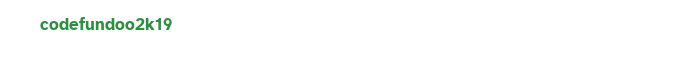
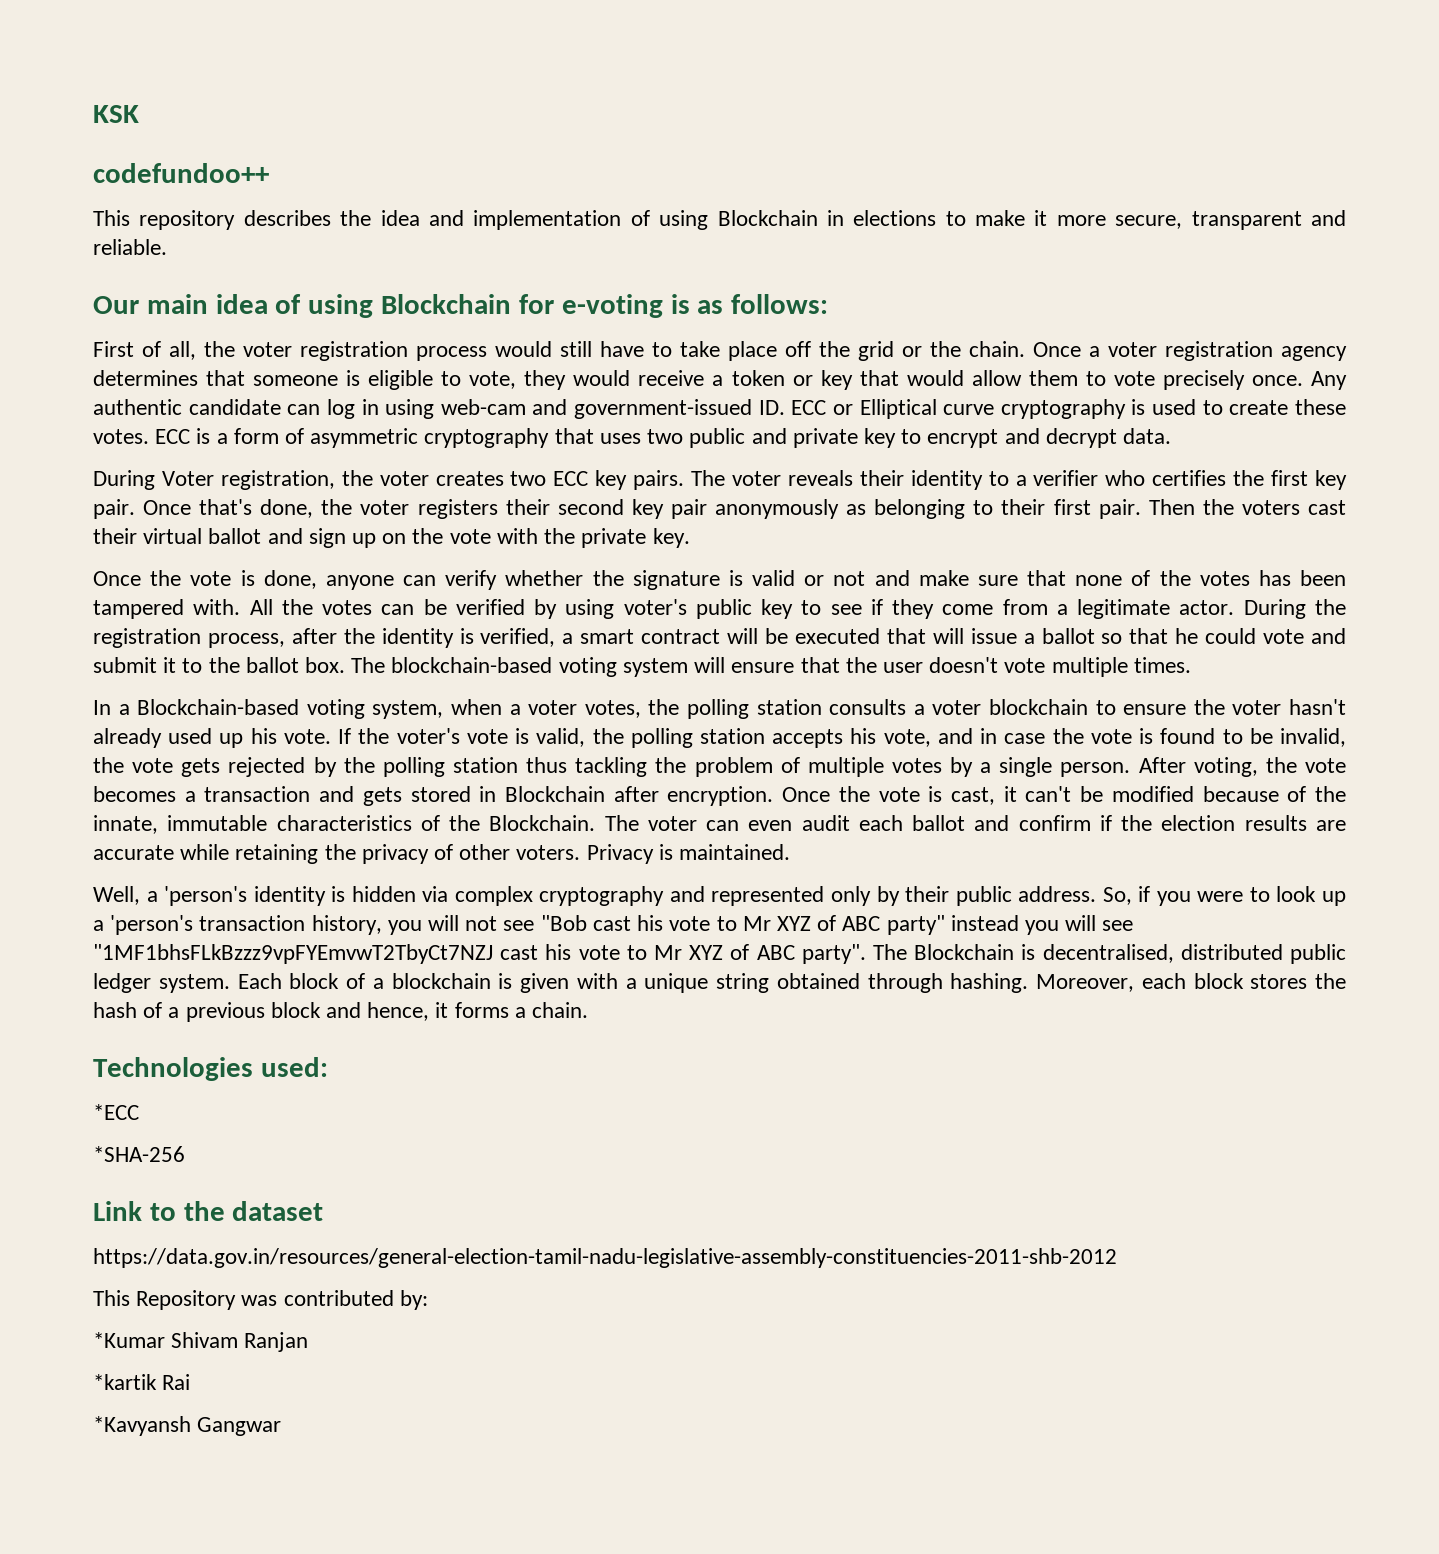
[40,17,173,30] codefundoo2k19 -> [93,105,139,123] [93,163,269,183] [93,210,1347,230] [93,239,167,255] [93,294,829,318] [93,341,1347,361] [93,370,1347,390] [93,399,1346,419] [93,428,1171,448] [93,470,1347,490] [93,499,1346,519] [93,528,690,548] [93,570,1346,590] [93,599,1346,619] [93,628,1346,648] [93,657,1191,677] [93,699,1346,719] [93,728,1347,748] [93,757,1347,777] [93,786,1346,806] [93,815,1347,834] [93,844,791,864] [93,886,1346,906] [93,915,1134,935] [93,944,1347,964] [93,973,1346,993] [93,1002,589,1022] [93,1057,328,1081] [93,1104,139,1120] [93,1146,185,1162] [93,1201,324,1221] [93,1248,1117,1268] [93,1290,428,1310] [93,1332,309,1352] [93,1374,191,1390] [93,1416,282,1436] KSK // codefundoo++ // This repository describes the idea and implementation of using Blockchain in elections to make it more secure, transparent and reliable. // Our main idea of using Blockchain for e-voting is as follows: // First of all, the voter registration process would still have to take place off the grid or the chain. Once a voter registration agency determines that someone is eligible to vote, they would receive a token or key that would allow them to vote precisely once. Any authentic candidate can log in using web-cam and government-issued ID. ECC or Elliptical curve cryptography is used to create these votes. ECC is a form of asymmetric cryptography that uses two public and private key to encrypt and decrypt data. // During Voter registration, the voter creates two ECC key pairs. The voter reveals their identity to a verifier who certifies the first key pair. Once that's done, the voter registers their second key pair anonymously as belonging to their first pair. Then the voters cast their virtual ballot and sign up on the vote with the private key. // Once the vote is done, anyone can verify whether the signature is valid or not and make sure that none of the votes has been tampered with. All the votes can be verified by using voter's public key to see if they come from a legitimate actor. During the registration process, after the identity is verified, a smart contract will be executed that will issue a ballot so that he could vote and submit it to the ballot box. The blockchain-based voting system will ensure that the user doesn't vote multiple times. // In a Blockchain-based voting system, when a voter votes, the polling station consults a voter blockchain to ensure the voter hasn't already used up his vote. If the voter's vote is valid, the polling station accepts his vote, and in case the vote is found to be invalid, the vote gets rejected by the polling station thus tackling the problem of multiple votes by a single person. After voting, the vote becomes a transaction and gets stored in Blockchain after encryption. Once the vote is cast, it can't be modified because of the innate, immutable characteristics of the Blockchain. The voter can even audit each ballot and confirm if the election results are accurate while retaining the privacy of other voters. Privacy is maintained. // Well, a 'person's identity is hidden via complex cryptography and represented only by their public address. So, if you were to look up a 'person's transaction history, you will not see "Bob cast his vote to Mr XYZ of ABC party" instead you will see "1MF1bhsFLkBzzz9vpFYEmvwT2TbyCt7NZJ cast his vote to Mr XYZ of ABC party". The Blockchain is decentralised, distributed public ledger system. Each block of a blockchain is given with a unique string obtained through hashing. Moreover, each block stores the hash of a previous block and hence, it forms a chain. // Technologies used: // *ECC // *SHA-256 // Link to the dataset // https://data.gov.in/resources/general-election-tamil-nadu-legislative-assembly-constituencies-2011-shb-2012 // This Repository was contributed by: // *Kumar Shivam Ranjan // *kartik Rai // *Kavyansh Gangwar

